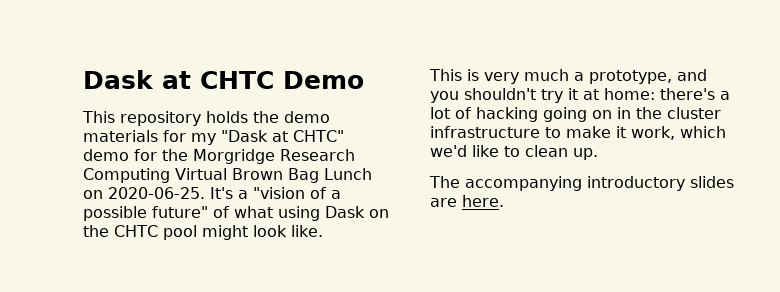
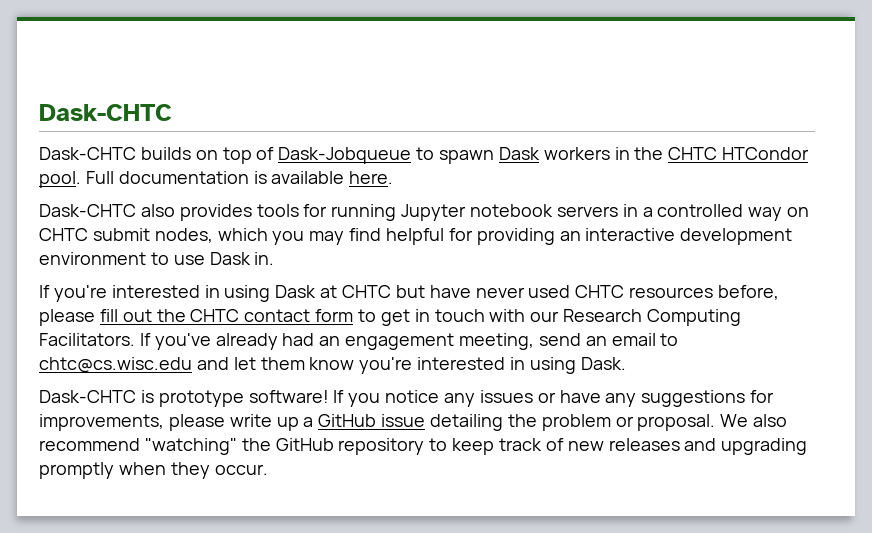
[83,70,364,89] [82,111,330,126] [83,130,344,145] [83,149,355,164] [83,168,372,183] [83,187,341,199] [83,206,389,221] [83,225,323,240] [429,69,707,84] [430,88,730,103] [430,107,721,122] [430,126,726,140] [430,145,598,160] [429,176,734,191] [430,195,504,207] Dask at CHTC Demo // This repository holds the demo materials for my "Dask at CHTC" demo for the Morgridge Research Computing Virtual Brown Bag Lunch on 2020-06-25. It's a "vision of a possible future" of what using Dask on the CHTC pool might look like. // This is very much a prototype, and you shouldn't try it at home: there's a lot of hacking going on in the cluster infrastructure to make it work, which we'd like to clean up. // The accompanying introductory slides are here. -> [39,104,172,121] [39,147,810,164] [39,171,394,188] [39,204,810,221] [39,228,793,245] [39,252,275,265] [39,285,780,302] [39,309,742,326] [39,333,679,350] [39,357,626,374] [39,390,775,407] [39,414,788,431] [39,438,808,455] [39,462,268,479] Dask-CHTC // Dask-CHTC builds on top of Dask-Jobqueue to spawn Dask workers in the CHTC HTCondor pool. Full documentation is available here. // Dask-CHTC also provides tools for running Jupyter notebook servers in a controlled way on CHTC submit nodes, which you may find helpful for providing an interactive development environment to use Dask in. // If you're interested in using Dask at CHTC but have never used CHTC resources before, please fill out the CHTC contact form to get in touch with our Research Computing Facilitators. If you've already had an engagement meeting, send an email to chtc@cs.wisc.edu and let them know you're interested in using Dask. // Dask-CHTC is prototype software! If you notice any issues or have any suggestions for improvements, please write up a GitHub issue detailing the problem or proposal. We also recommend "watching" the GitHub repository to keep track of new releases and upgrading promptly when they occur.

